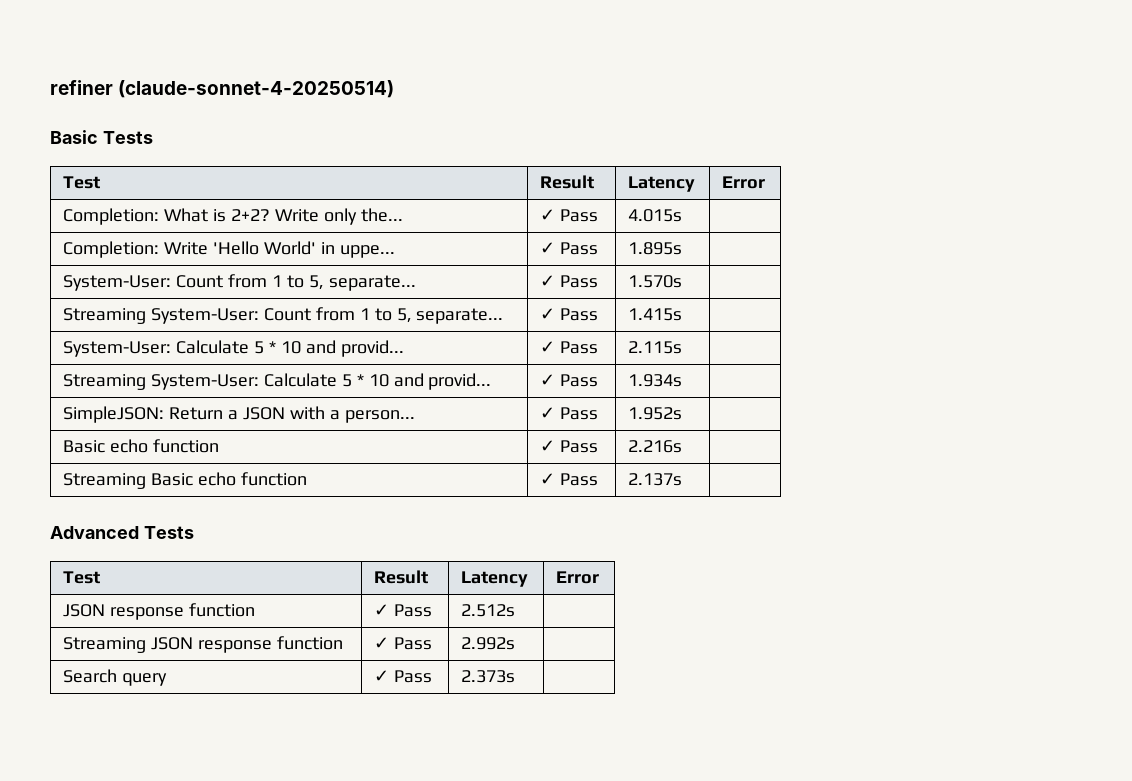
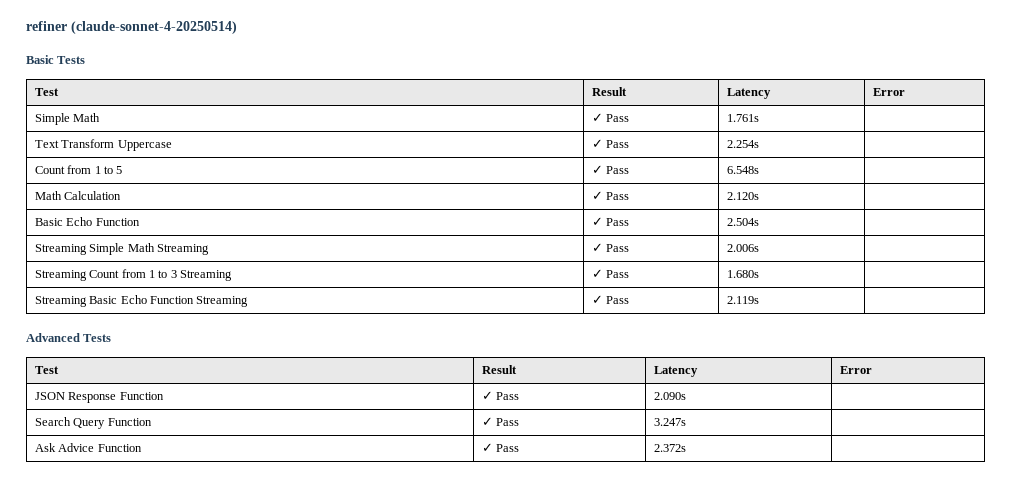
[63,208,403,225] [540,209,599,222] [628,209,683,222] [63,241,395,258] [540,242,599,255] [628,242,683,255] [63,274,416,291] [540,275,599,288] [628,275,683,288] [63,307,504,324] [540,308,599,321] [628,308,683,321] [63,340,404,357] [540,341,599,354] [628,341,683,354] [63,373,492,390] [540,374,599,387] [628,374,683,387] [63,406,415,423] [540,407,599,420] [628,407,683,420] [63,439,220,453] [540,440,599,453] [628,440,683,453] [63,472,307,489] [540,473,599,486] [628,473,683,486] Completion: What is 2+2? Write only the... | ✓ Pass | 4.015s | // Completion: Write 'Hello World' in uppe... | ✓ Pass | 1.895s | // System-User: Count from 1 to 5, separate... | ✓ Pass | 1.570s | // Streaming System-User: Count from 1 to 5, separate... | ✓ Pass | 1.415s | // System-User: Calculate 5 * 10 and provid... | ✓ Pass | 2.115s | // Streaming System-User: Calculate 5 * 10 and provid... | ✓ Pass | 1.934s | // SimpleJSON: Return a JSON with a person... | ✓ Pass | 1.952s | // Basic echo function | ✓ Pass | 2.216s | // Streaming Basic echo function | ✓ Pass | 2.137s -> [34,113,101,125] [591,113,630,122] [726,114,759,122] [34,139,172,151] [591,139,630,148] [726,140,759,148] [34,165,123,174] [591,165,630,174] [726,166,759,174] [34,191,122,200] [591,191,630,200] [726,192,759,200] [34,217,140,226] [591,217,630,226] [726,218,759,226] [34,243,209,255] [591,243,630,252] [726,244,759,252] [34,269,233,281] [591,269,630,278] [726,270,759,278] [34,295,249,307] [591,295,630,304] [726,296,759,304] Simple Math | ✓ Pass | 1.761s | // Text Transform Uppercase | ✓ Pass | 2.254s | // Count from 1 to 5 | ✓ Pass | 6.548s | // Math Calculation | ✓ Pass | 2.120s | // Basic Echo Function | ✓ Pass | 2.504s | // Streaming Simple Math Streaming | ✓ Pass | 2.006s | // Streaming Count from 1 to 3 Streaming | ✓ Pass | 1.680s | // Streaming Basic Echo Function Streaming | ✓ Pass | 2.119s
[110,603,256,620] [374,604,433,617] [461,604,516,617] [63,636,343,653] [374,637,433,650] [461,637,516,650] [63,669,168,686] [374,670,433,683] [461,670,516,683] response function | ✓ Pass | 2.512s | // Streaming JSON response function | ✓ Pass | 2.992s | // Search query | ✓ Pass | 2.373s -> [68,392,164,403] [481,391,520,400] [653,392,686,400] [34,417,152,429] [481,417,520,426] [653,418,686,426] [34,443,142,452] [481,443,520,452] [653,444,686,452] Response Function | ✓ Pass | 2.090s | // Search Query Function | ✓ Pass | 3.247s | // Ask Advice Function | ✓ Pass | 2.372s

